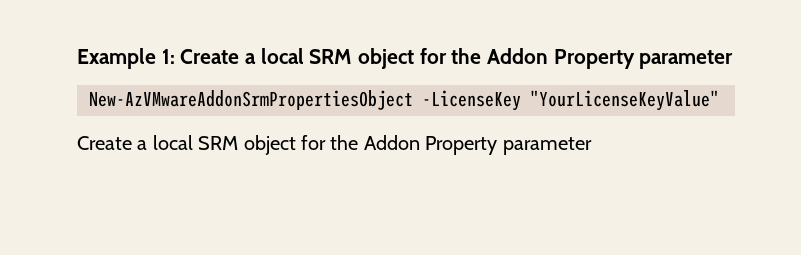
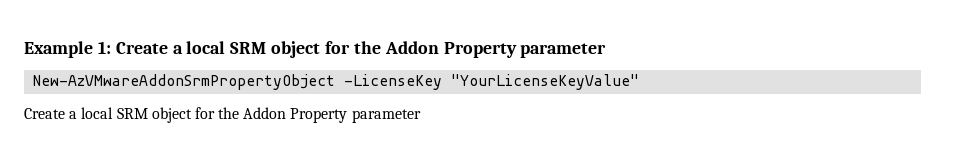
[89,90,413,110] New-AzVMwareAddonSrmPropertiesObject -> [33,74,336,90] New-AzVMwareAddonSrmPropertyObject

